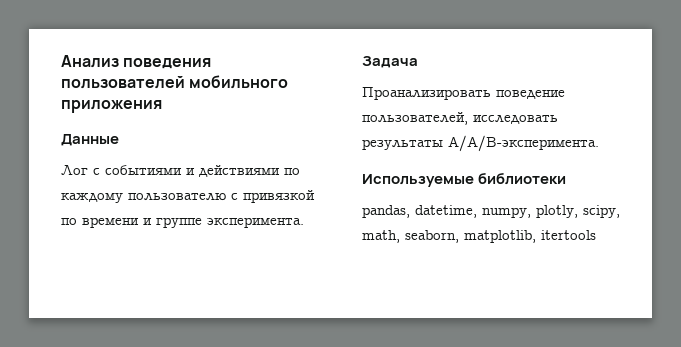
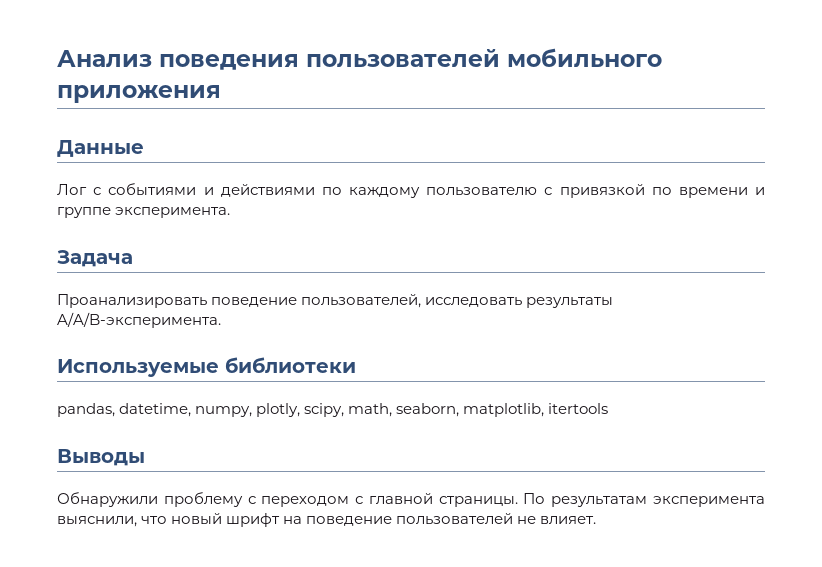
(596, 235) none -> [57,449,145,466] [57,492,765,507] [57,513,597,527] // Выводы // Обнаружили проблему с переходом с главной страницы. По результатам эксперимента выяснили, что новый шрифт на поведение пользователей не влияет.

